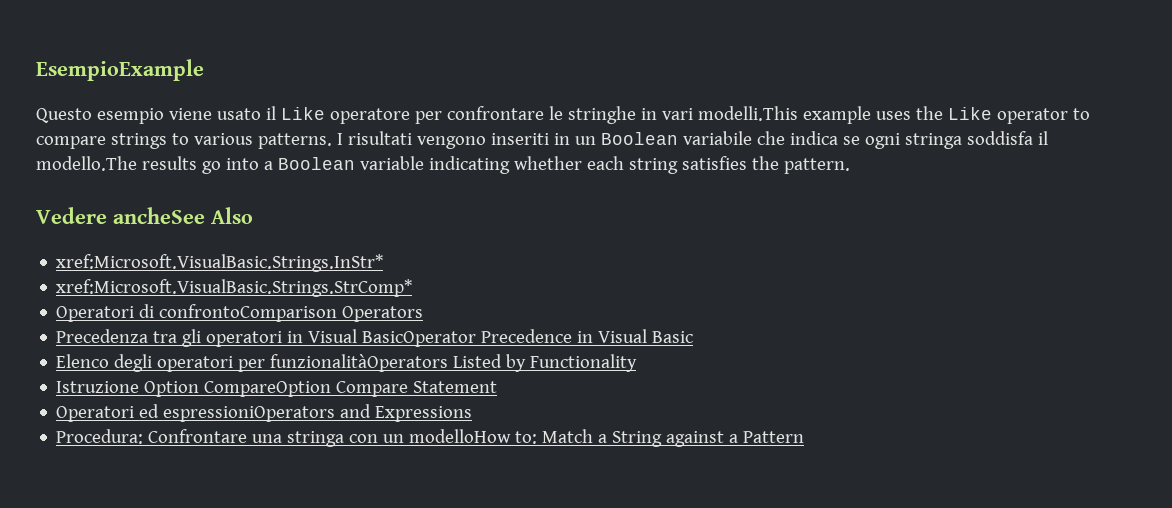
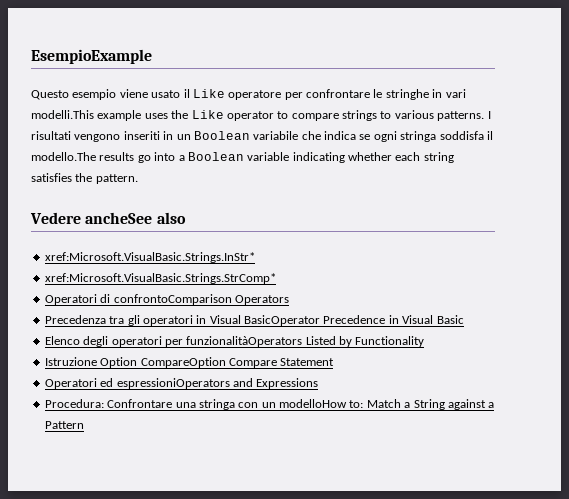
[211,207,253,224] Also -> [156,212,186,224] also

